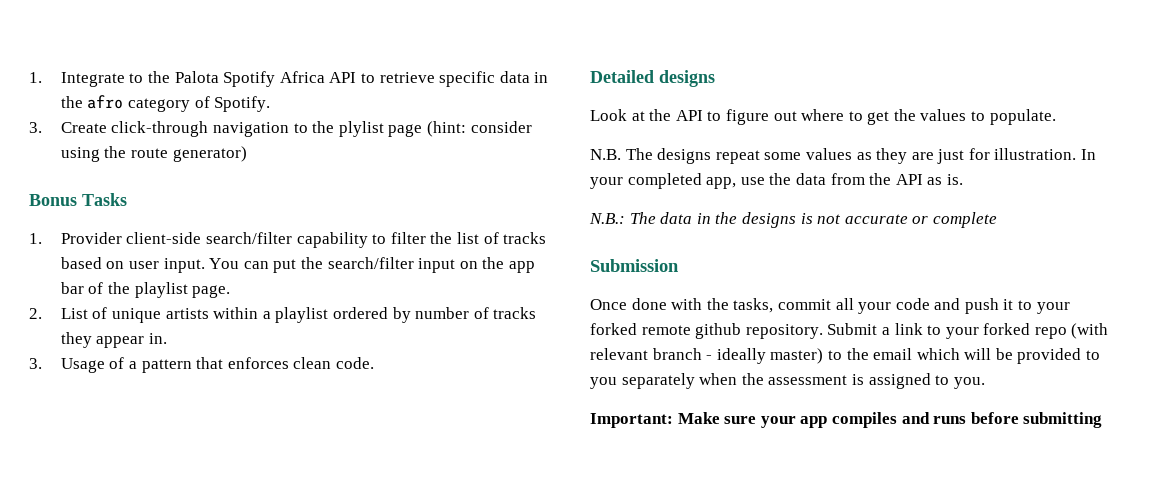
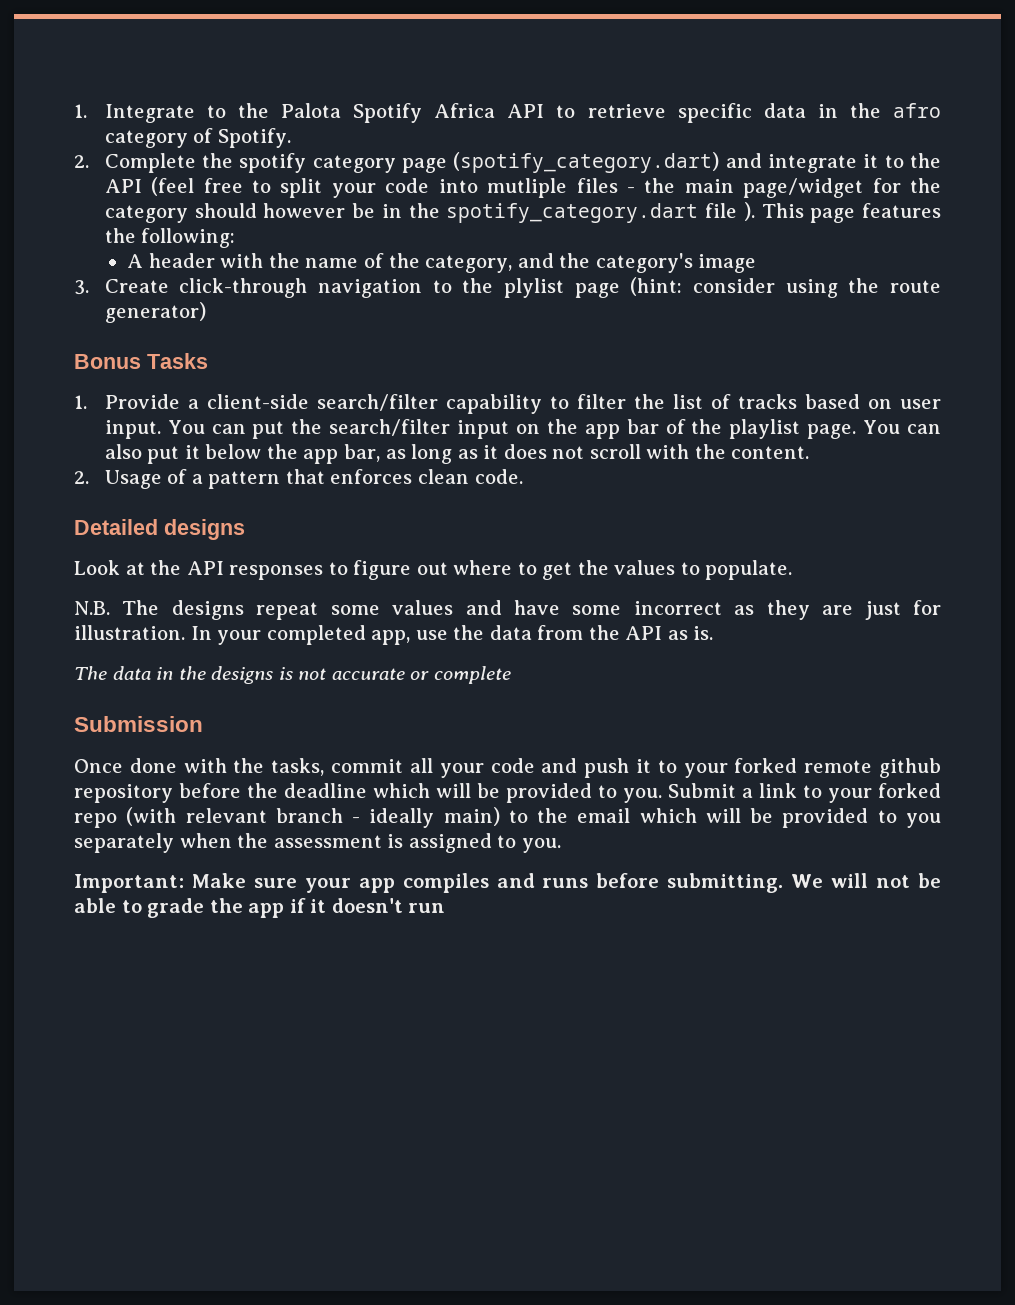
(271, 104) none -> [74,152,941,173] [104,177,942,198] [104,202,941,223] [104,228,236,248] [127,253,757,273] // 2. Complete the spotify category page (spotify_category.dart) and integrate it to the API (feel free to split your code into mutliple files - the main page/widget for the category should however be in the spotify_category.dart file ). This page features the following: // A header with the name of the category, and the category's image
[60,232,122,244] Provider -> [104,394,199,409] Provide a
[29,307,537,323] [60,332,167,348] [29,358,42,369] // 2. List of unique artists within a playlist ordered by number of tracks they appear in. // 3. -> [863,420,942,434] [104,444,810,464] [74,471,89,484] You can also put it below the app bar, as long as it does not scroll with the content. // 2.
(703, 115) none -> [229,565,324,580] responses
(852, 154) none -> [465,600,722,615] and have some incorrect
[589,213,625,224] N.B.: -> (714, 633) none
[745,324,823,339] repository. -> [74,783,662,803] repository before the deadline which will be provided to you.
[770,348,824,364] master) -> [443,807,500,826] main)
[1023,412,1103,428] submitting -> [667,873,941,893] [74,898,446,918] submitting. We will not be able to grade the app if it doesn't run

